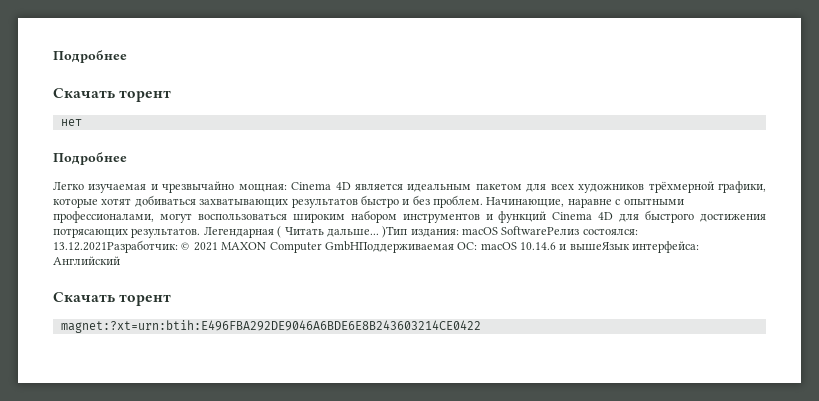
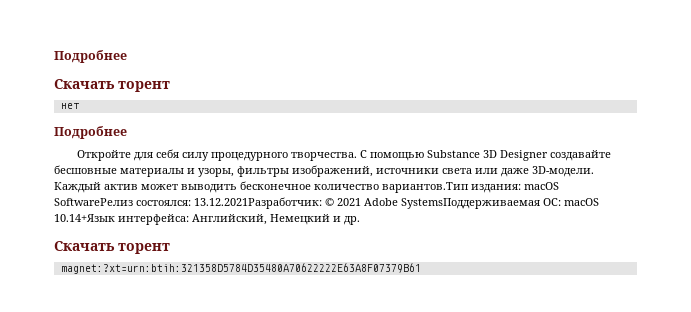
[53,181,767,193] [53,195,684,208] [53,210,766,223] [53,226,408,238] Легко изучаемая и чрезвычайно мощная: Cinema 4D является идеальным пакетом для всех художников трёхмерной графики, которые хотят добиваться захватывающих результатов быстро и без проблем. Начинающие, наравне с опытными профессионалами, могут воспользоваться широким набором инструментов и функций Cinema 4D для быстрого достижения потрясающих результатов. Легендарная ( Читать дальше... )Тип -> [76,149,611,161] [54,165,594,177] [54,181,469,193] Откройте для себя силу процедурного творчества. С помощью Substance 3D Designer создавайте бесшовные материалы и узоры, фильтры изображений, источники света или даже 3D-модели. Каждый актив может выводить бесконечное количество вариантов.Тип
[221,241,700,253] [53,256,120,265] [53,292,172,306] [60,320,481,333] MAXON Computer GmbHПоддерживаемая ОС: macOS 10.14.6 и вышеЯзык интерфейса: Английский // Скачать торент // magnet:?xt=urn:btih:E496FBA292DE9046A6BDE6E8B243603214CE0422 -> [364,198,599,209] [54,214,360,225] [54,241,170,254] [60,263,421,274] Adobe SystemsПоддерживаемая ОС: macOS 10.14+Язык интерфейса: Английский, Немецкий и др. // Скачать торент // magnet:?xt=urn:btih:321358D5784D35480A70622222E63A8F07379B61

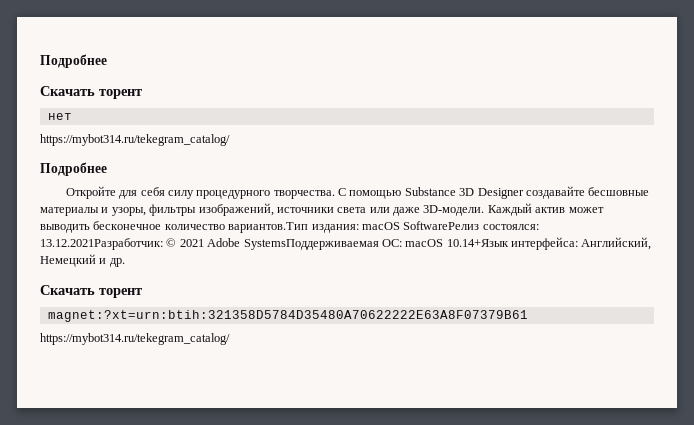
(79, 106) none -> [40,134,230,146] // https://mybot314.ru/tekegram_catalog/
(421, 268) none -> [40,333,230,345] // https://mybot314.ru/tekegram_catalog/

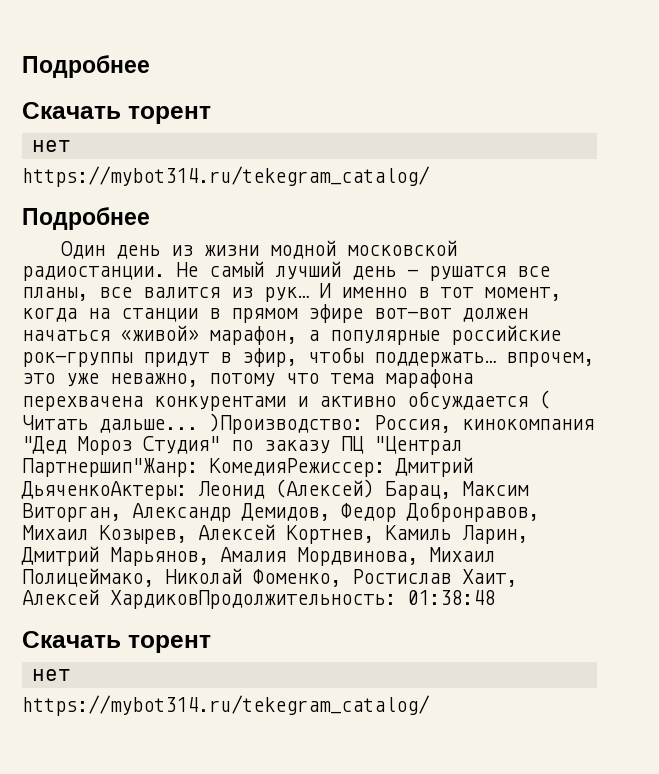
[65,186,650,199] [40,203,604,216] [40,221,539,233] [40,237,652,250] [40,254,125,267] [40,285,142,298] [47,310,528,322] Откройте для себя силу процедурного творчества. С помощью Substance 3D Designer создавайте бесшовные материалы и узоры, фильтры изображений, источники света или даже 3D-модели. Каждый актив может выводить бесконечное количество вариантов.Тип издания: macOS SoftwareРелиз состоялся: 13.12.2021Разработчик: © 2021 Adobe SystemsПоддерживаемая ОС: macOS 10.14+Язык интерфейса: Английский, Немецкий и др. // Скачать торент // magnet:?xt=urn:btih:321358D5784D35480A70622222E63A8F07379B61 -> [60,240,457,259] [22,261,550,281] [22,283,561,302] [22,304,528,323] [22,325,561,345] [22,347,594,367] [22,369,473,388] [22,390,550,411] [22,413,594,434] [22,436,462,455] [22,457,473,477] [21,479,529,500] [22,502,539,522] [22,524,528,544] [21,546,495,566] [22,568,517,587] [22,589,495,609] [22,631,211,653] [31,669,71,681] Один день из жизни модной московской радиостанции. Не самый лучший день — рушатся все планы, все валится из рук… И именно в тот момент, когда на станции в прямом эфире вот-вот должен начаться «живой» марафон, а популярные российские рок-группы придут в эфир, чтобы поддержать… впрочем, это уже неважно, потому что тема марафона перехвачена конкурентами и активно обсуждается ( Читать дальше... )Производство: Россия, кинокомпания "Дед Мороз Студия" по заказу ПЦ "Централ Партнершип"Жанр: КомедияРежиссер: Дмитрий ДьяченкоАктеры: Леонид (Алексей) Барац, Максим Виторган, Александр Демидов, Федор Добронравов, Михаил Козырев, Алексей Кортнев, Камиль Ларин, Дмитрий Марьянов, Амалия Мордвинова, Михаил Полицеймако, Николай Фоменко, Ростислав Хаит, Алексей ХардиковПродолжительность: 01:38:48 // Скачать торент // нет

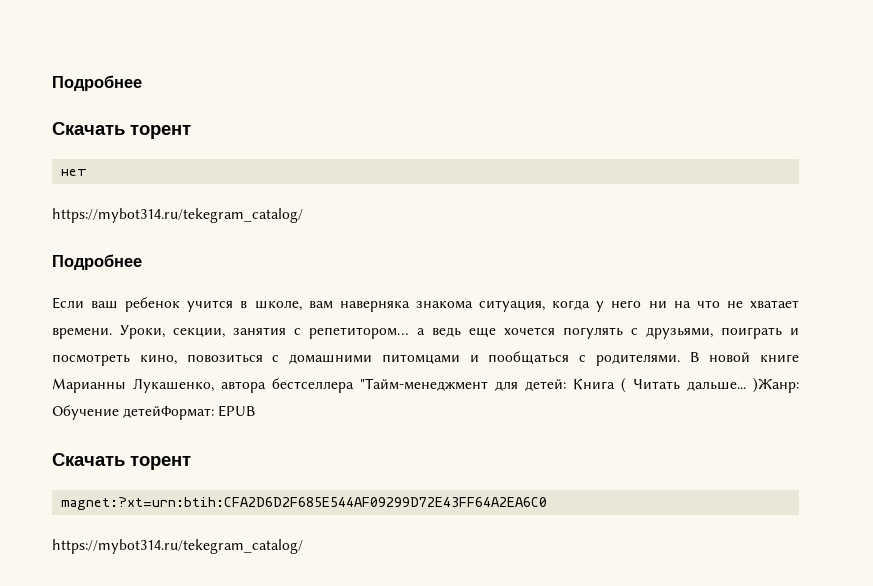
[60,240,457,259] [22,261,550,281] [22,283,561,302] [22,304,528,323] [22,325,561,345] [22,347,594,367] [22,369,473,388] [22,390,550,411] [22,413,594,434] [22,436,462,455] [22,457,473,477] [21,479,529,500] [22,502,539,522] [22,524,528,544] [21,546,495,566] [22,568,517,587] [22,589,495,609] [22,631,211,653] [31,669,71,681] Один день из жизни модной московской радиостанции. Не самый лучший день — рушатся все планы, все валится из рук… И именно в тот момент, когда на станции в прямом эфире вот-вот должен начаться «живой» марафон, а популярные российские рок-группы придут в эфир, чтобы поддержать… впрочем, это уже неважно, потому что тема марафона перехвачена конкурентами и активно обсуждается ( Читать дальше... )Производство: Россия, кинокомпания "Дед Мороз Студия" по заказу ПЦ "Централ Партнершип"Жанр: КомедияРежиссер: Дмитрий ДьяченкоАктеры: Леонид (Алексей) Барац, Максим Виторган, Александр Демидов, Федор Добронравов, Михаил Козырев, Алексей Кортнев, Камиль Ларин, Дмитрий Марьянов, Амалия Мордвинова, Михаил Полицеймако, Николай Фоменко, Ростислав Хаит, Алексей ХардиковПродолжительность: 01:38:48 // Скачать торент // нет -> [52,297,800,312] [52,325,799,339] [52,351,799,366] [52,378,799,393] [52,405,257,420] [52,453,191,470] [61,497,548,510] Если ваш ребенок учится в школе, вам наверняка знакома ситуация, когда у него ни на что не хватает времени. Уроки, секции, занятия с репетитором… а ведь еще хочется погулять с друзьями, поиграть и посмотреть кино, повозиться с домашними питомцами и пообщаться с родителями. В новой книге Марианны Лукашенко, автора бестселлера "Тайм-менеджмент для детей: Книга ( Читать дальше... )Жанр: Обучение детейФормат: EPUB // Скачать торент // magnet:?xt=urn:btih:CFA2D6D2F685E544AF09299D72E43FF64A2EA6C0

